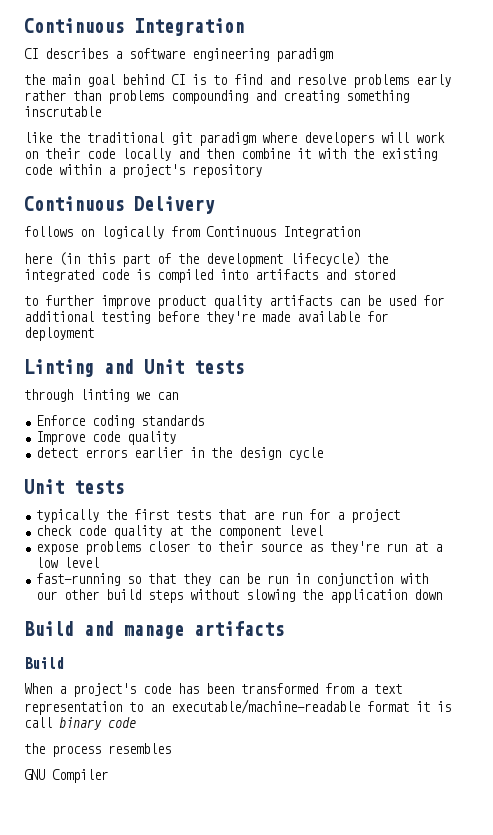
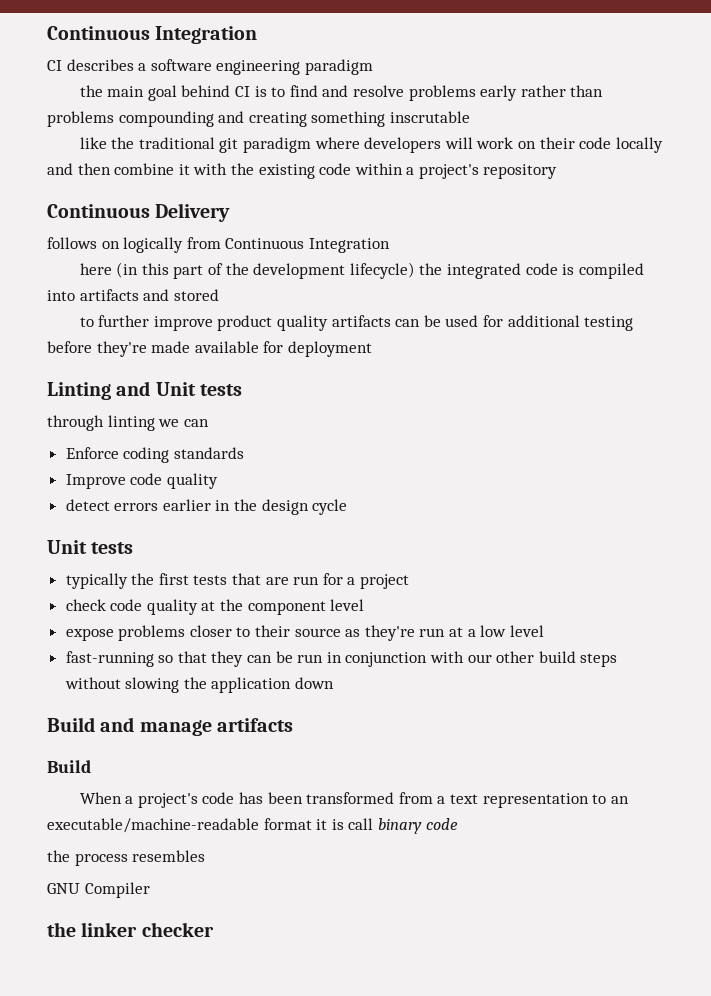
(108, 776) none -> [47,922,214,937] // the linker checker

